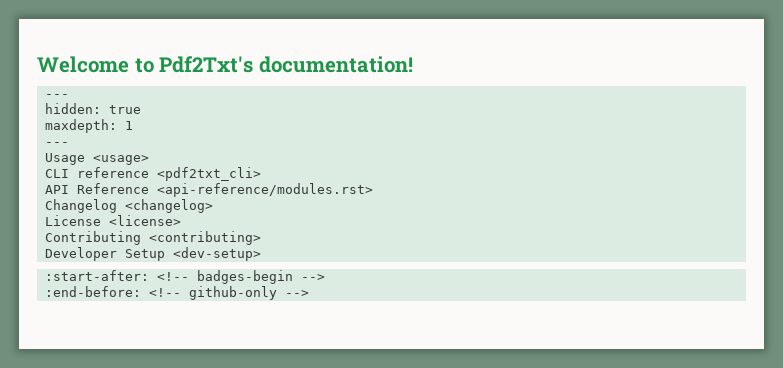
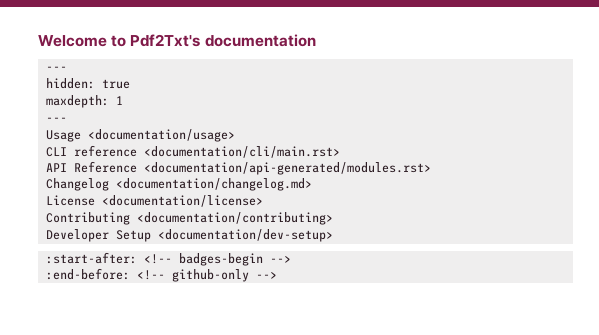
[258,56,413,73] documentation! -> [204,34,316,47] documentation
[92,155,149,165] <usage> -> [87,129,235,142] <documentation/usage>
[156,167,261,181] <pdf2txt_cli> -> [143,146,340,158] <documentation/cli/main.rst>
[156,183,373,197] <api-reference/modules.rst> -> [143,162,431,175] <documentation/api-generated/modules.rst>
[124,199,213,213] <changelog> -> [115,178,312,191] <documentation/changelog.md>
[108,215,181,226] <license> -> [101,195,263,207] <documentation/license>
[148,231,261,245] <contributing> -> [136,212,333,225] <documentation/contributing>
[172,247,261,261] <dev-setup> -> [157,229,333,242] <documentation/dev-setup>

